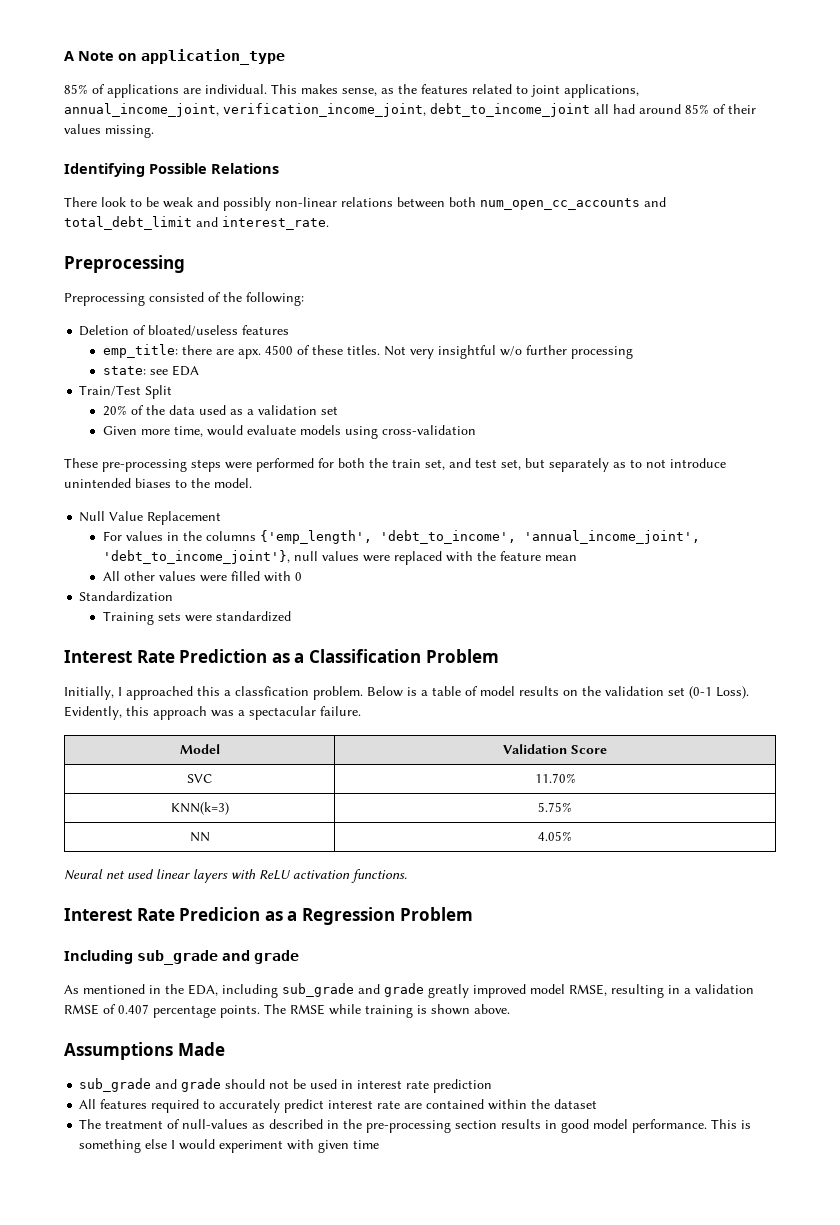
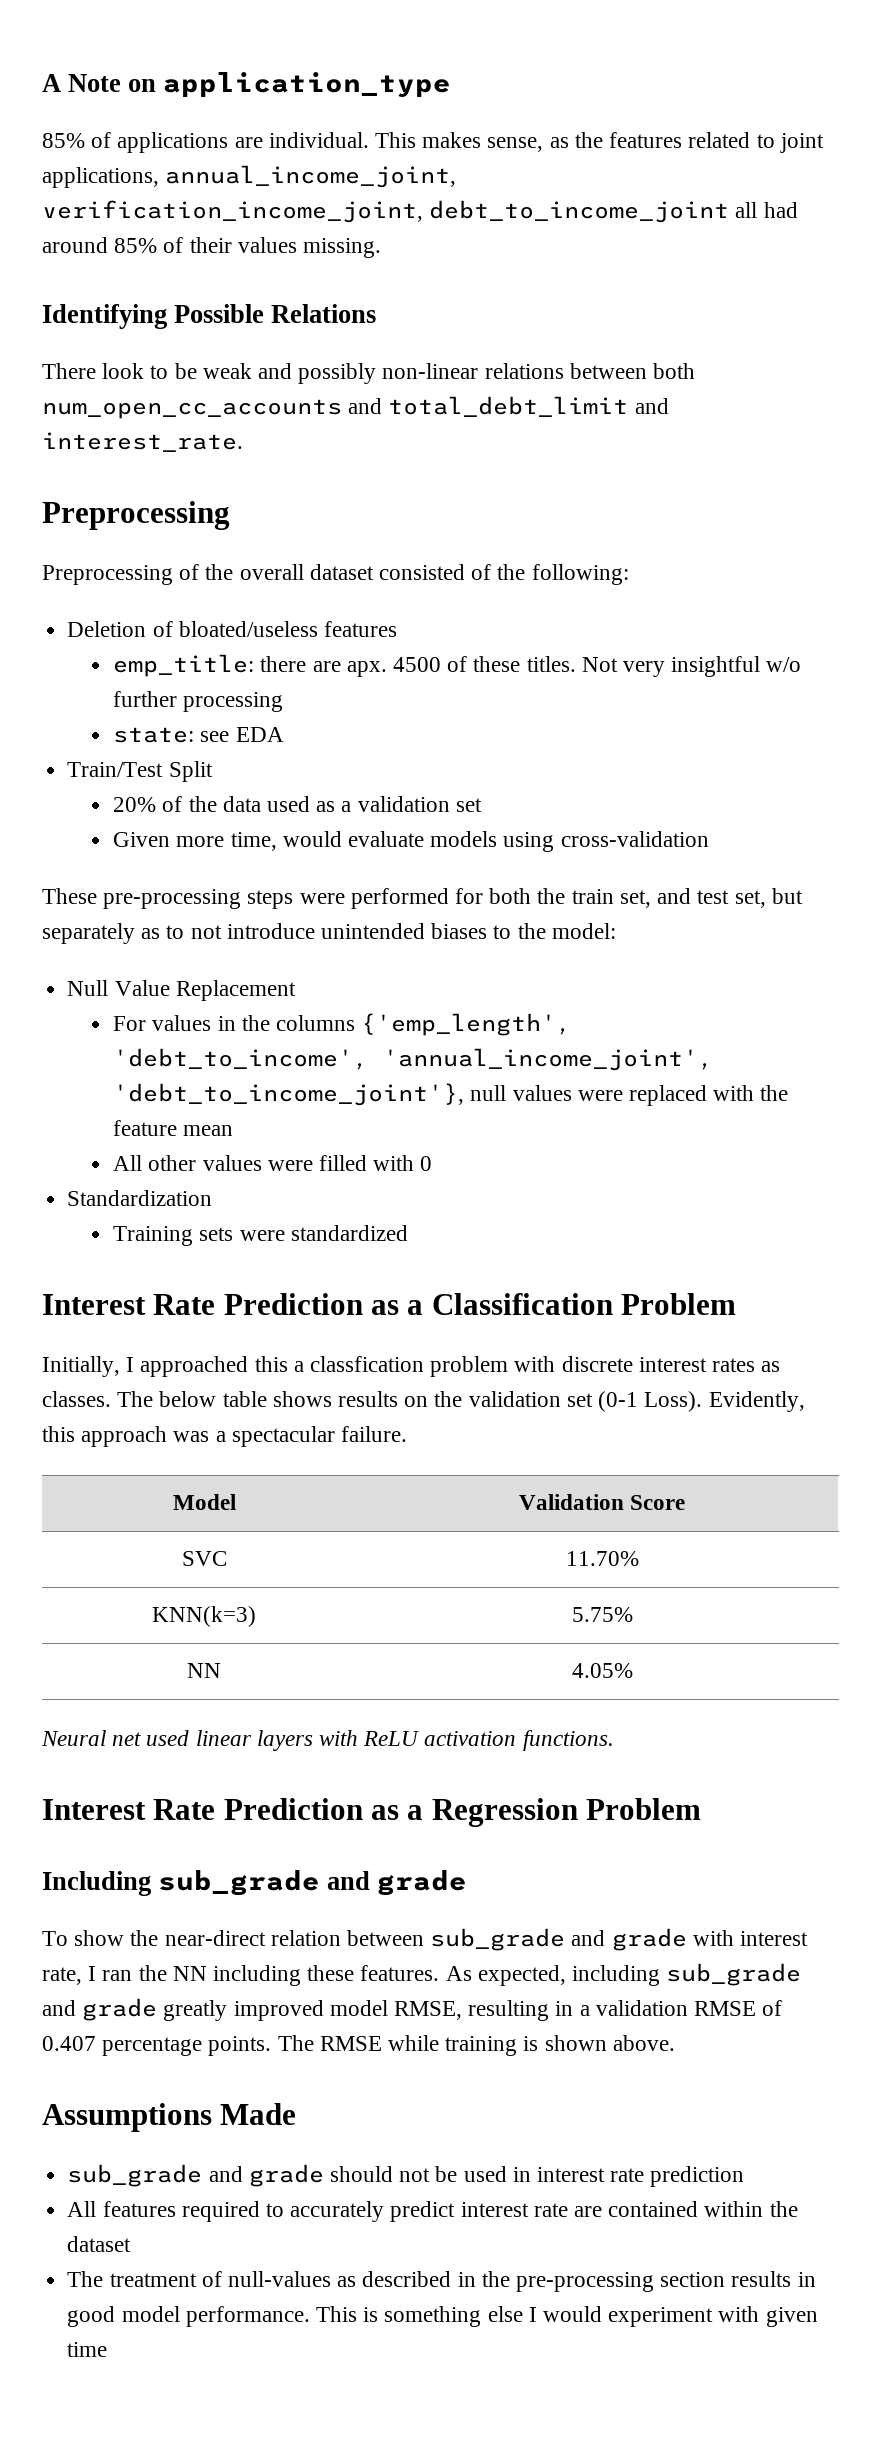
(145, 299) none -> [179,564,374,580] of the overall dataset
[214,478,252,488] model. -> [551,923,616,939] model:
[313,686,515,700] problem. Below is a table of model -> [430,1356,781,1377] [42,1391,332,1407] problem with discrete interest rates as classes. The below table shows
[179,907,261,921] Predicion -> [223,1798,363,1820] Prediction
[64,984,218,996] As mentioned in the EDA, -> [42,1928,809,1951] [42,1965,566,1986] To show the near-direct relation between sub_grade and grade with interest rate, I ran the NN including these features. As expected,

